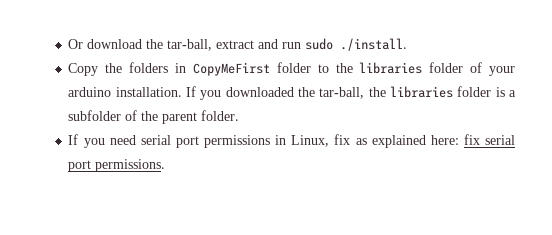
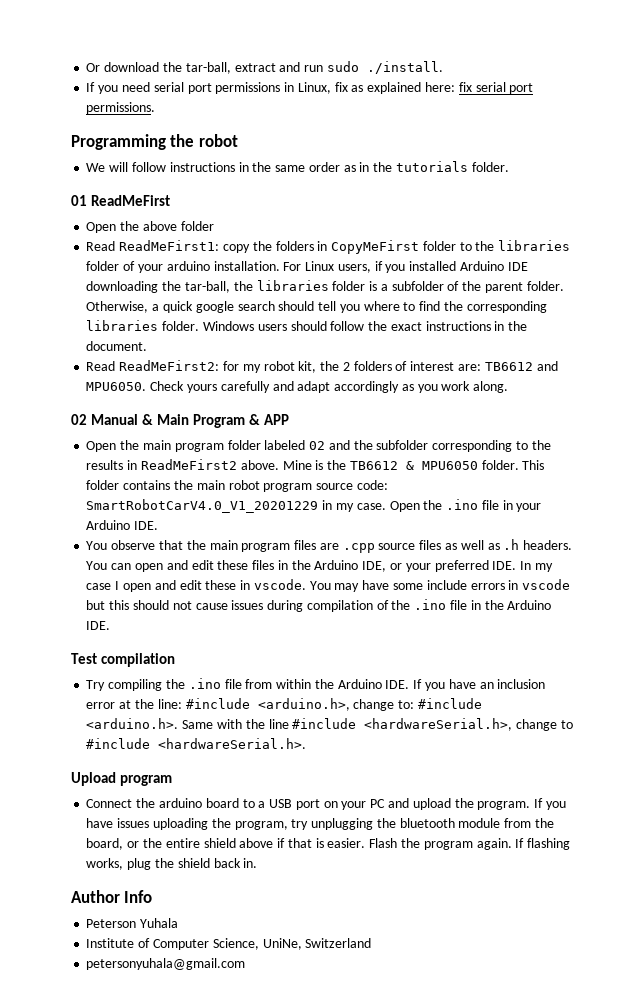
[68,62,515,76] [68,86,516,100] [68,110,240,124] // Copy the folders in CopyMeFirst folder to the libraries folder of your arduino installation. If you downloaded the tar-ball, the libraries folder is a subfolder of the parent folder. -> (443, 67) none
(166, 165) none -> [71,134,238,150] [86,161,509,172] [71,195,171,206] [86,221,214,233] [86,240,571,254] [86,261,528,273] [86,280,564,293] [86,301,547,313] [86,320,528,331] [86,341,148,351] [86,360,558,373] [86,381,509,393] [71,414,290,428] [86,440,551,452] [86,459,545,470] [86,480,388,492] [86,499,542,513] [86,520,159,530] [86,539,573,553] [86,560,553,572] [86,579,571,592] [86,599,552,612] [86,621,111,630] [71,653,176,667] [86,678,546,691] [86,698,482,711] [86,718,573,731] [86,738,307,749] [71,772,173,786] [86,798,566,810] [86,818,554,830] [86,838,571,850] [86,858,258,870] [71,890,153,903] [86,918,179,928] [86,938,372,950] [86,958,246,970] // Programming the robot // We will follow instructions in the same order as in the tutorials folder. // 01 ReadMeFirst // Open the above folder // Read ReadMeFirst1: copy the folders in CopyMeFirst folder to the libraries folder of your arduino installation. For Linux users, if you installed Arduino IDE downloading the tar-ball, the libraries folder is a subfolder of the parent folder. Otherwise, a quick google search should tell you where to find the corresponding libraries folder. Windows users should follow the exact instructions in the document. // Read ReadMeFirst2: for my robot kit, the 2 folders of interest are: TB6612 and MPU6050. Check yours carefully and adapt accordingly as you work along. // 02 Manual & Main Program & APP // Open the main program folder labeled 02 and the subfolder corresponding to the results in ReadMeFirst2 above. Mine is the TB6612 & MPU6050 folder. This folder contains the main robot program source code: SmartRobotCarV4.0_V1_20201229 in my case. Open the .ino file in your Arduino IDE. // You observe that the main program files are .cpp source files as well as .h headers. You can open and edit these files in the Arduino IDE, or your preferred IDE. In my case I open and edit these in vscode. You may have some include errors in vscode but this should not cause issues during compilation of the .ino file in the Arduino IDE. // Test compilation // Try compiling the .ino file from within the Arduino IDE. If you have an inclusion error at the line: #include <arduino.h>, change to: #include <arduino.h>. Same with the line #include <hardwareSerial.h>, change to #include <hardwareSerial.h>. // Upload program // Connect the arduino board to a USB port on your PC and upload the program. If you have issues uploading the program, try unplugging the bluetooth module from the board, or the entire shield above if that is easier. Flash the program again. If flashing works, plug the shield back in. // Author Info // Peterson Yuhala // Institute of Computer Science, UniNe, Switzerland // petersonyuhala@gmail.com

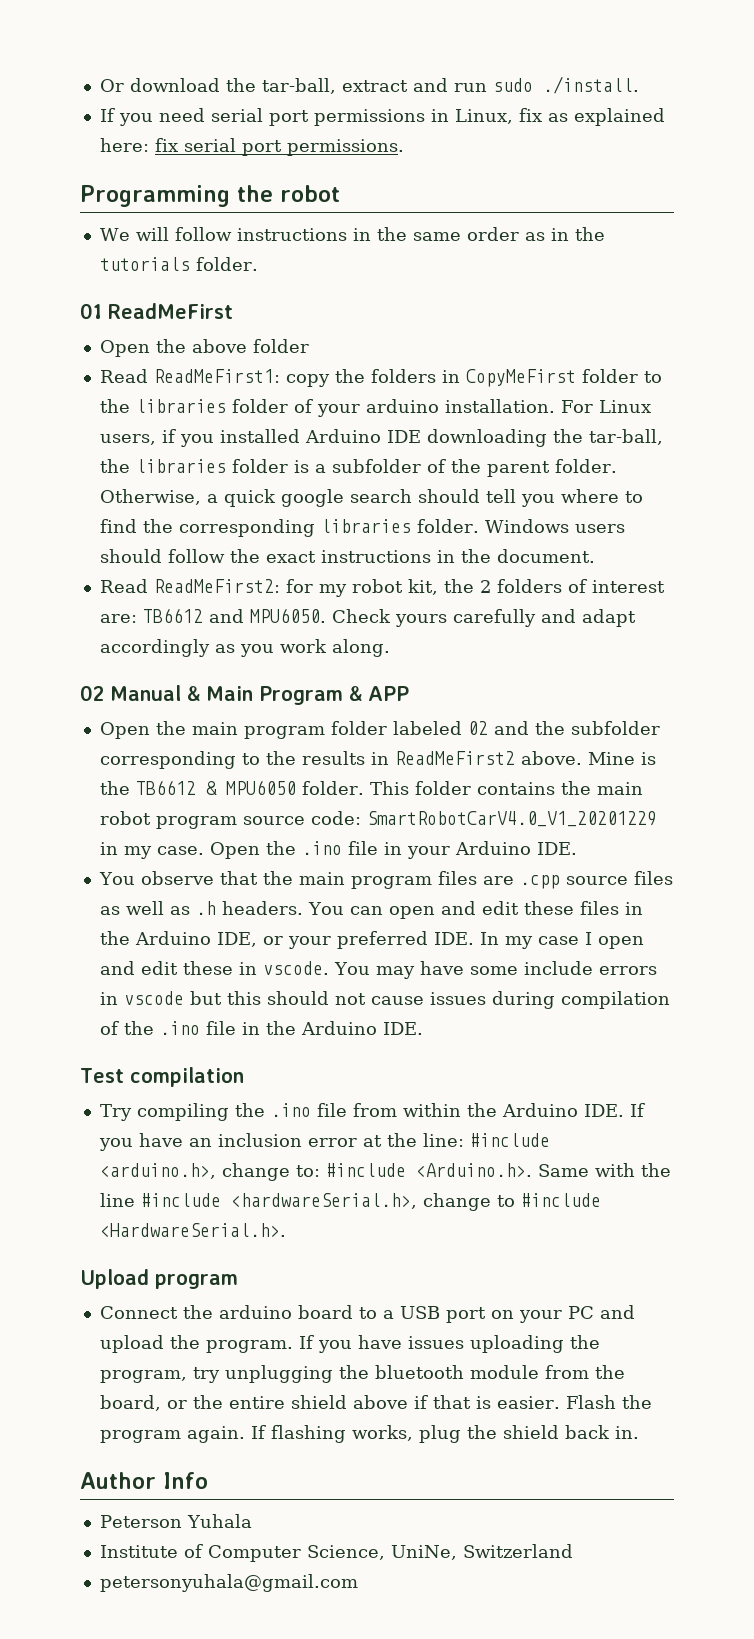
[86,718,179,729] <arduino.h>. -> [415,1163,532,1177] <Arduino.h>.
[158,738,307,749] <hardwareSerial.h>. -> [99,1223,286,1237] <HardwareSerial.h>.

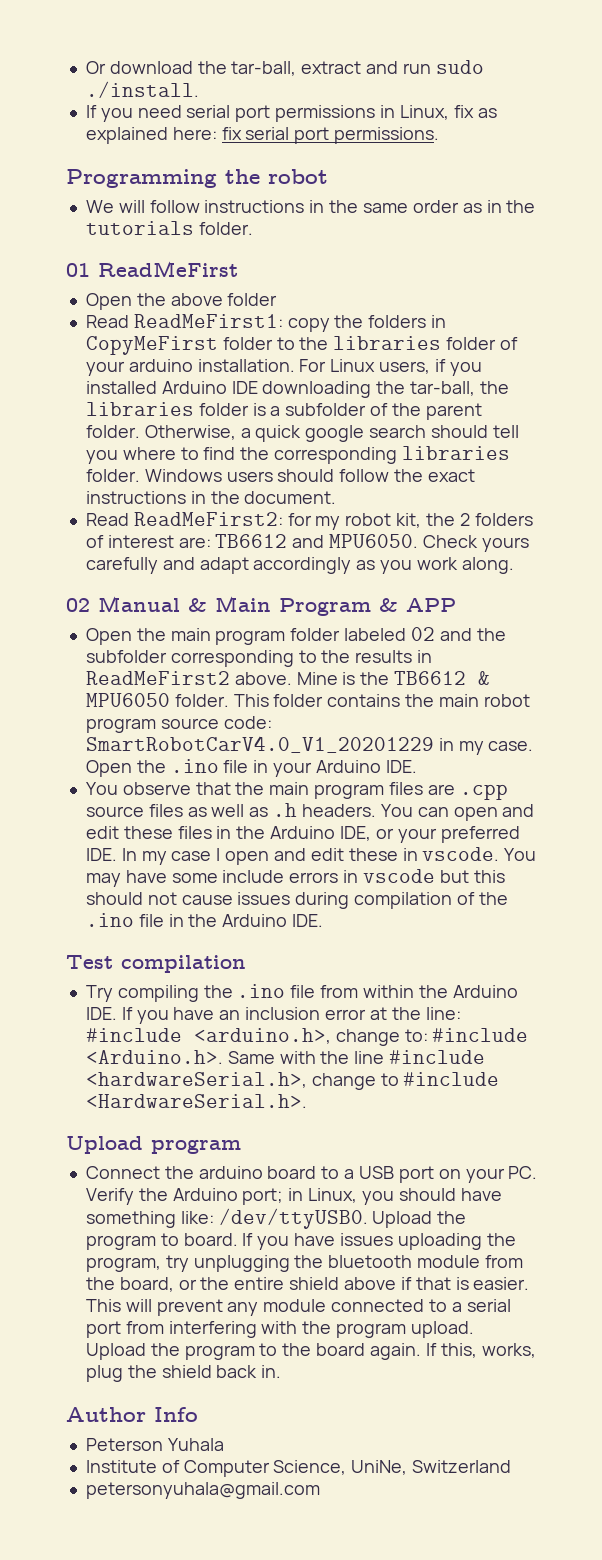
[567,1305,635,1319] [99,1335,293,1353] PC and upload the program. -> [508,1166,538,1179] [85,1188,502,1205] [85,1208,467,1229] [85,1233,238,1250] PC. Verify the Arduino port; in Linux, you should have something like: /dev/ttyUSB0. Upload the program to board.
[565,1395,652,1409] [99,1430,181,1443] Flash the program -> [85,1299,511,1316] [85,1321,474,1338] [85,1343,366,1360] This will prevent any module connected to a serial port from interfering with the program upload. Upload the program to the board
[270,1425,346,1443] flashing -> [440,1343,477,1358] this,

